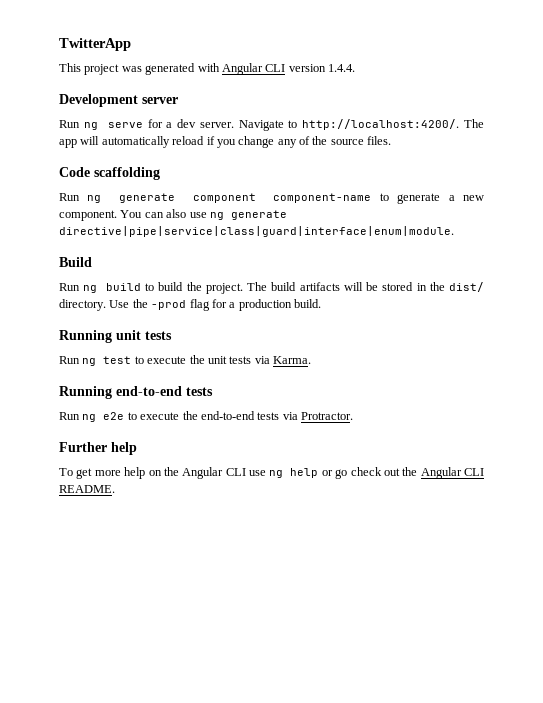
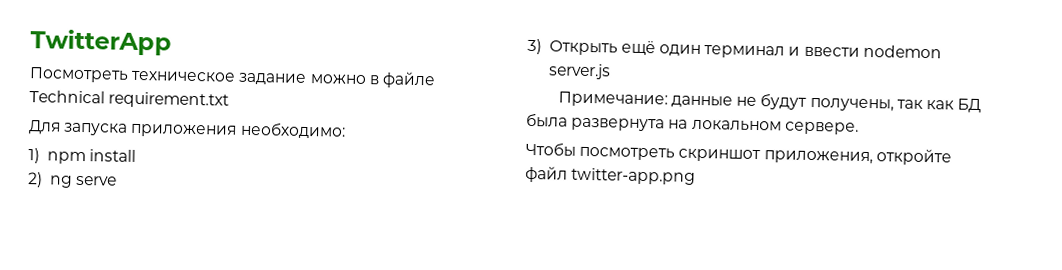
[59,63,355,75] [59,94,178,107] [59,119,484,131] [59,136,392,148] [59,167,160,180] [59,193,484,204] [59,209,287,221] [59,226,454,237] [59,257,92,267] [59,282,484,294] [59,299,321,311] [59,330,172,343] [59,355,311,366] [59,386,213,399] [59,411,353,422] [59,442,137,455] [59,467,484,479] [59,485,115,493] This project was generated with Angular CLI version 1.4.4. // Development server // Run ng serve for a dev server. Navigate to http://localhost:4200/. The app will automatically reload if you change any of the source files. // Code scaffolding // Run ng generate component component-name to generate a new component. You can also use ng generate directive|pipe|service|class|guard|interface|enum|module. // Build // Run ng build to build the project. The build artifacts will be stored in the dist/ directory. Use the -prod flag for a production build. // Running unit tests // Run ng test to execute the unit tests via Karma. // Running end-to-end tests // Run ng e2e to execute the end-to-end tests via Protractor. // Further help // To get more help on the Angular CLI use ng help or go check out the Angular CLI README. -> [29,67,436,89] [29,90,230,109] [28,120,346,139] [28,148,136,165] [27,172,117,188] [527,38,942,59] [548,63,611,80] [557,91,982,114] [526,112,859,135] [525,141,952,166] [525,165,697,185] Посмотреть техническое задание можно в файле Technical requirement.txt // Для запуска приложения необходимо: // 1) npm install // 2) ng serve // 3) Открыть ещё один терминал и ввести nodemon server.js // Примечание: данные не будут получены, так как БД была развернута на локальном сервере. // Чтобы посмотреть скриншот приложения, откройте файл twitter-app.png

